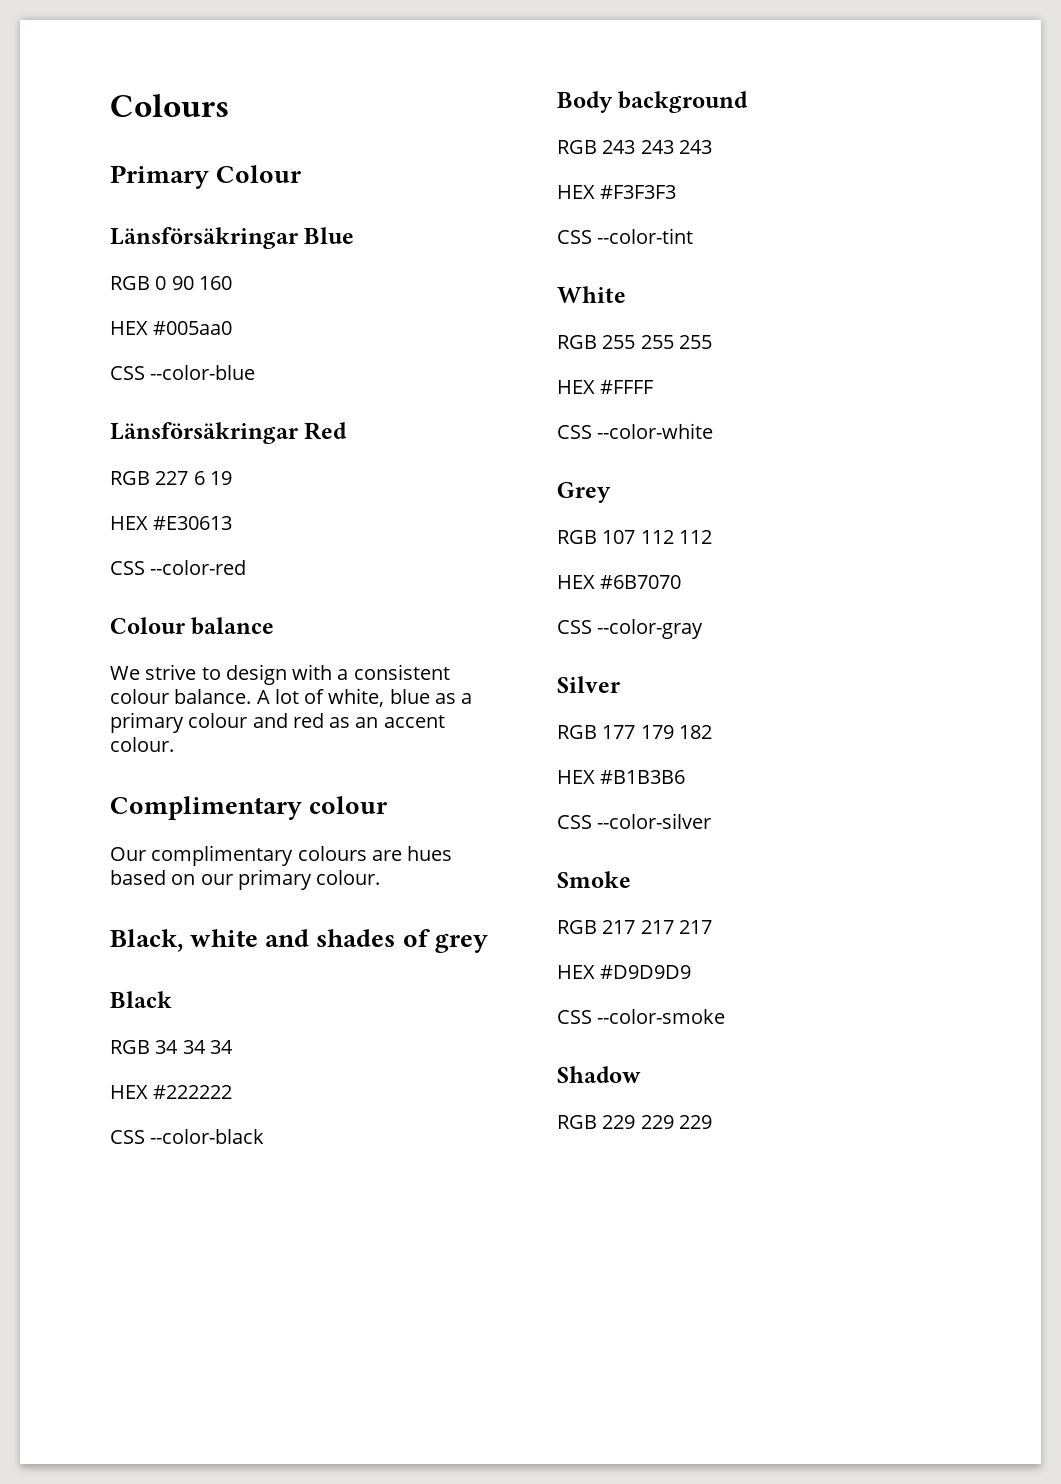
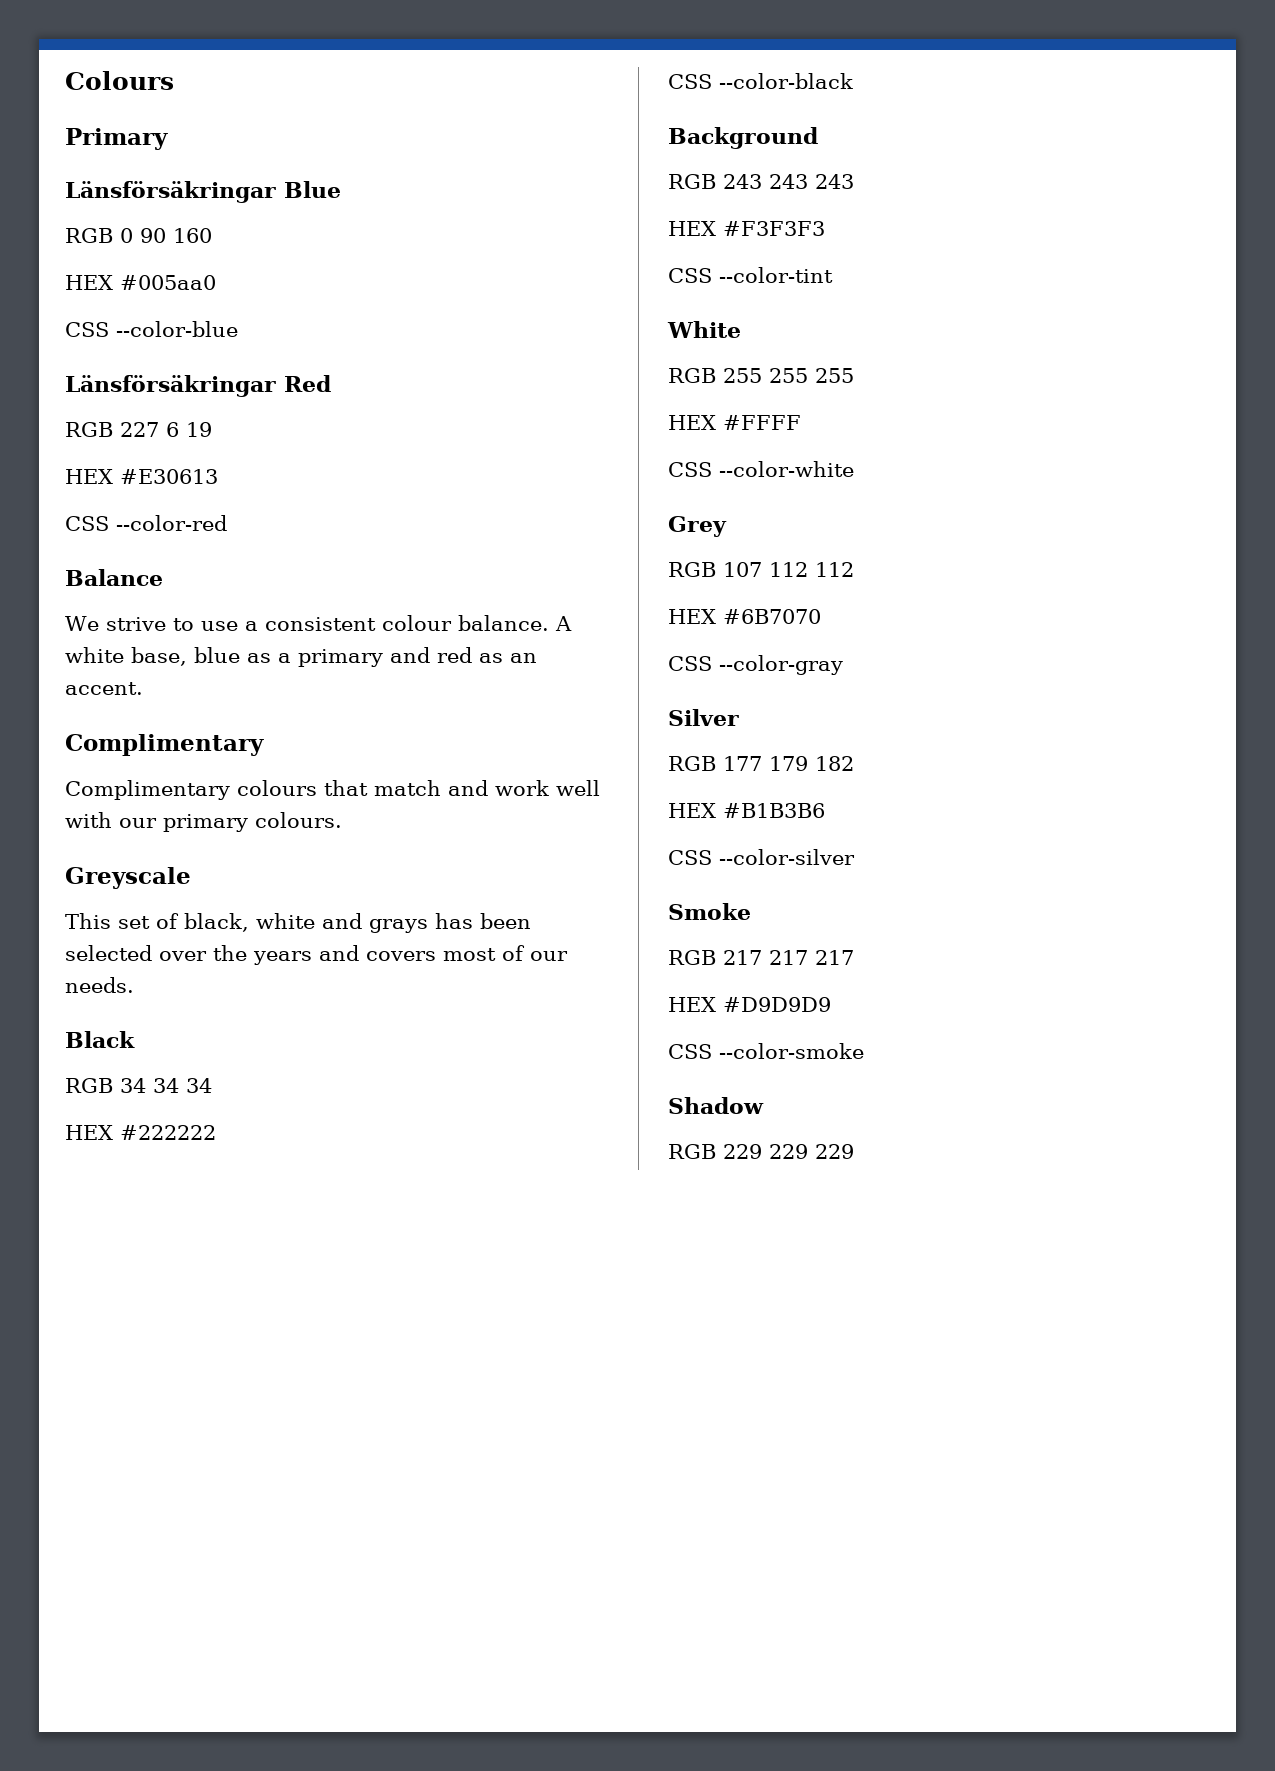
[216,165,303,183] Colour -> (168, 139) none
[110,617,275,635] Colour balance -> [65,569,163,586] Balance
[225,664,333,685] design with -> [200,621,238,631] use
[274,688,385,707] lot of white, -> [65,647,187,666] white base,
[188,713,248,728] colour -> (383, 658) none
[383,715,445,728] [110,737,174,752] [110,796,389,820] [110,845,453,866] [110,869,381,890] [110,929,488,953] accent colour. // Complimentary colour // Our complimentary colours are hues based on our primary colour. // Black, white and shades of grey -> [65,682,143,695] [65,734,264,756] [65,780,600,800] [65,812,342,832] [65,867,191,889] [65,913,531,933] [65,945,568,965] [65,977,134,993] accent. // Complimentary // Complimentary colours that match and work well with our primary colours. // Greyscale // This set of black, white and grays has been selected over the years and covers most of our needs.
[557,91,749,113] Body background -> [668,127,818,149] Background

